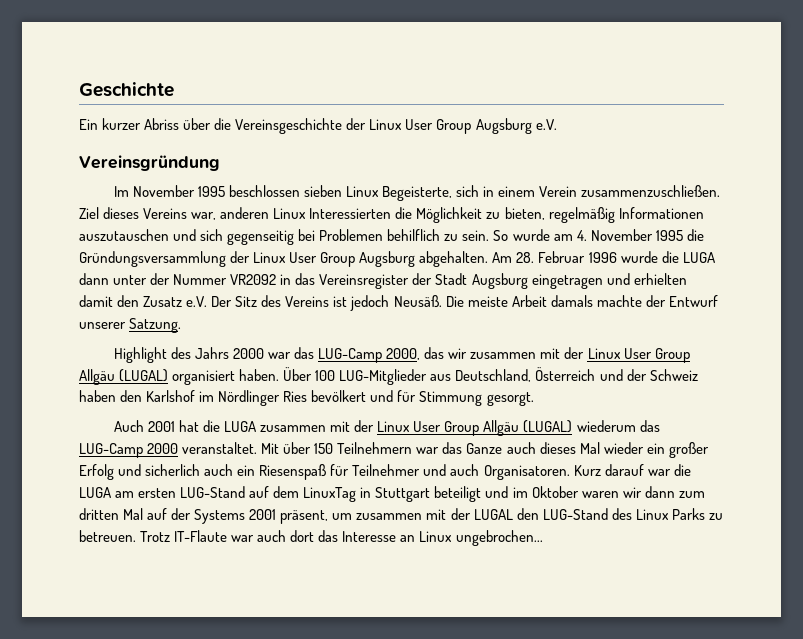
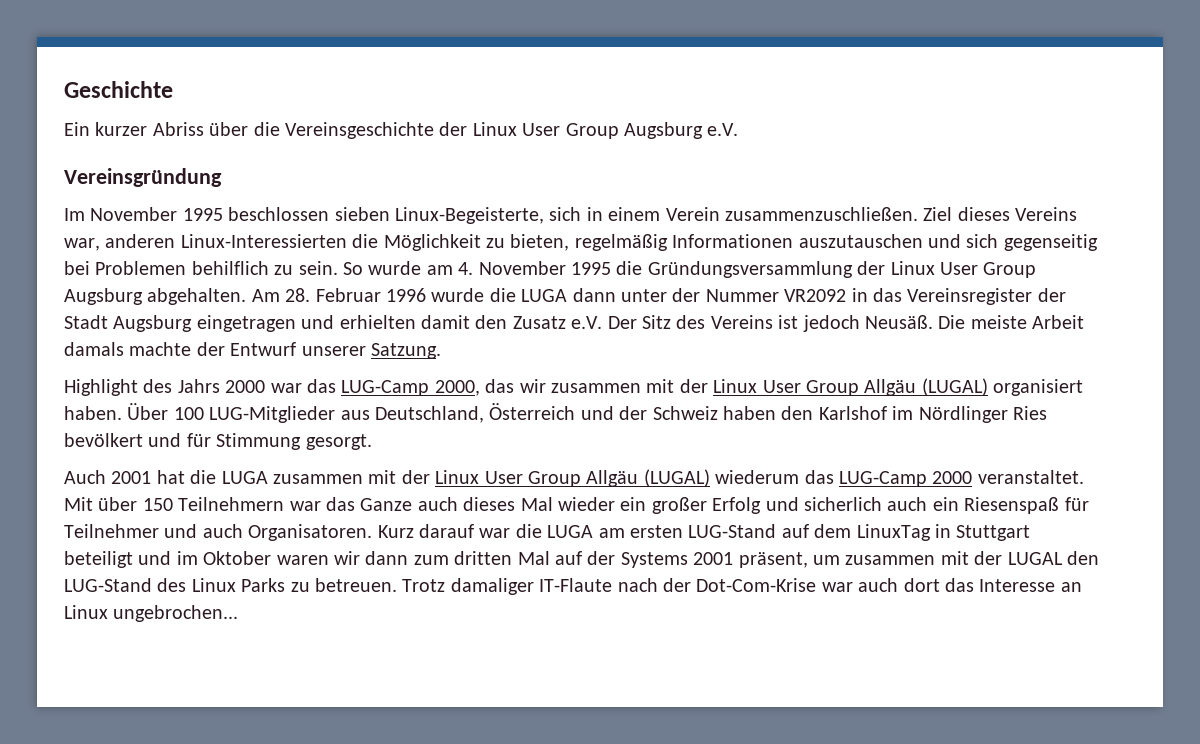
[346,186,453,201] Linux Begeisterte, -> [395,207,544,224] Linux-Begeisterte,
[273,208,392,219] Linux Interessierten -> [180,234,347,248] Linux-Interessierten
[174,530,228,542] IT-Flaute -> [450,578,817,595] damaliger IT-Flaute nach der Dot-Com-Krise

